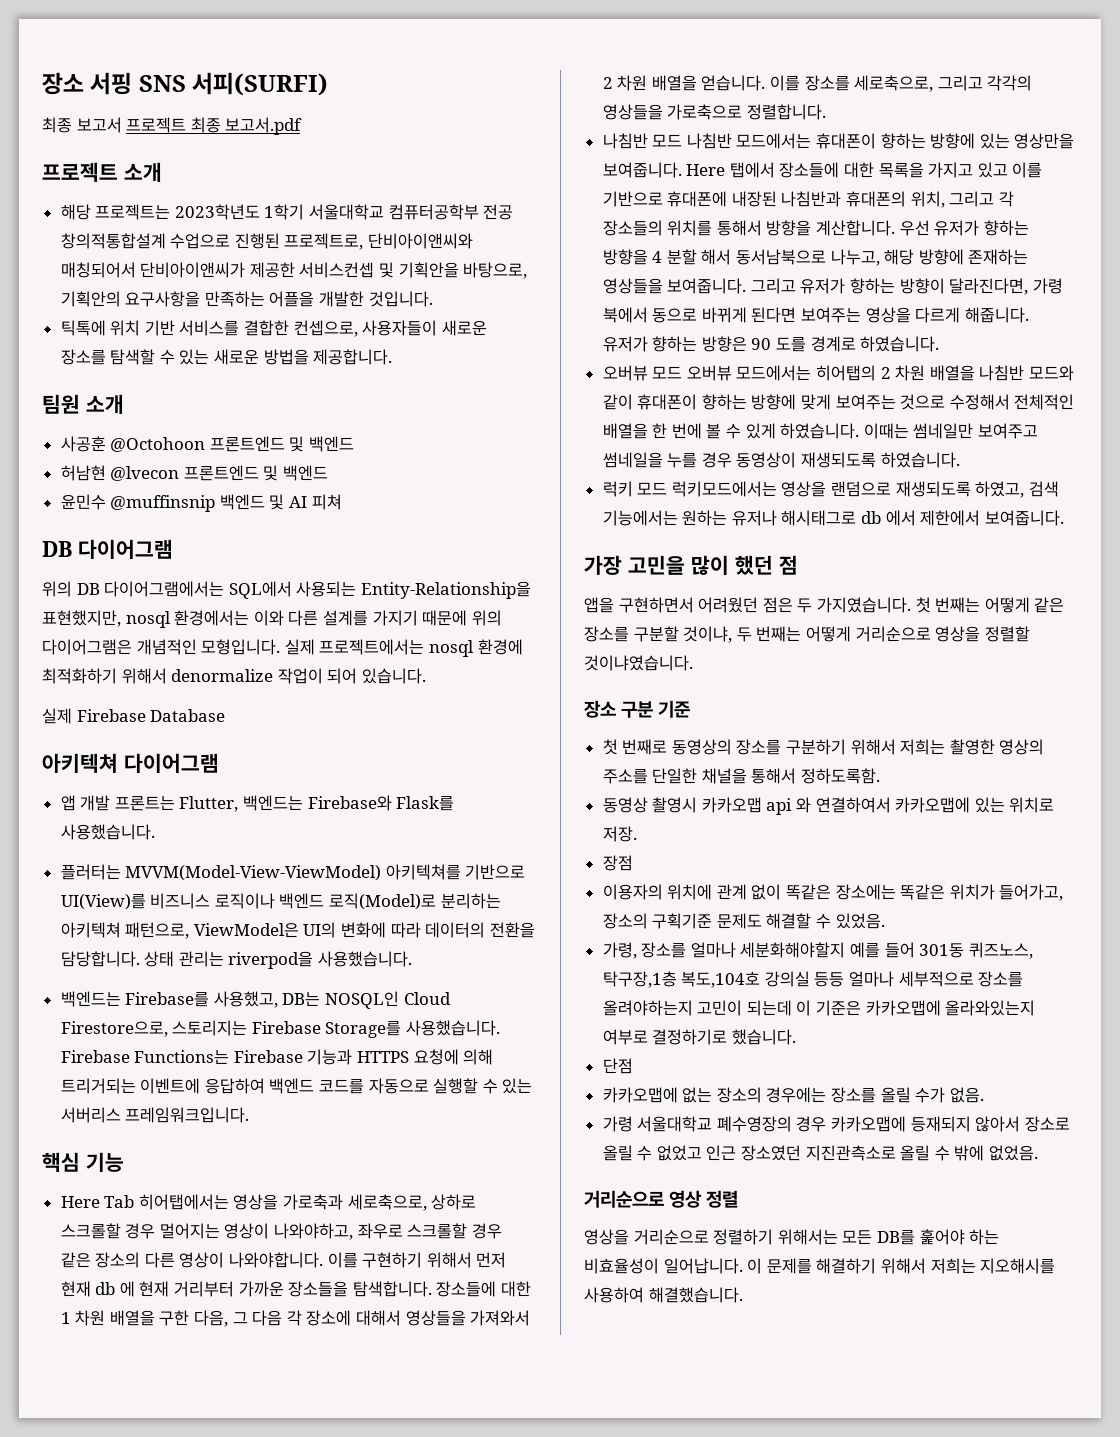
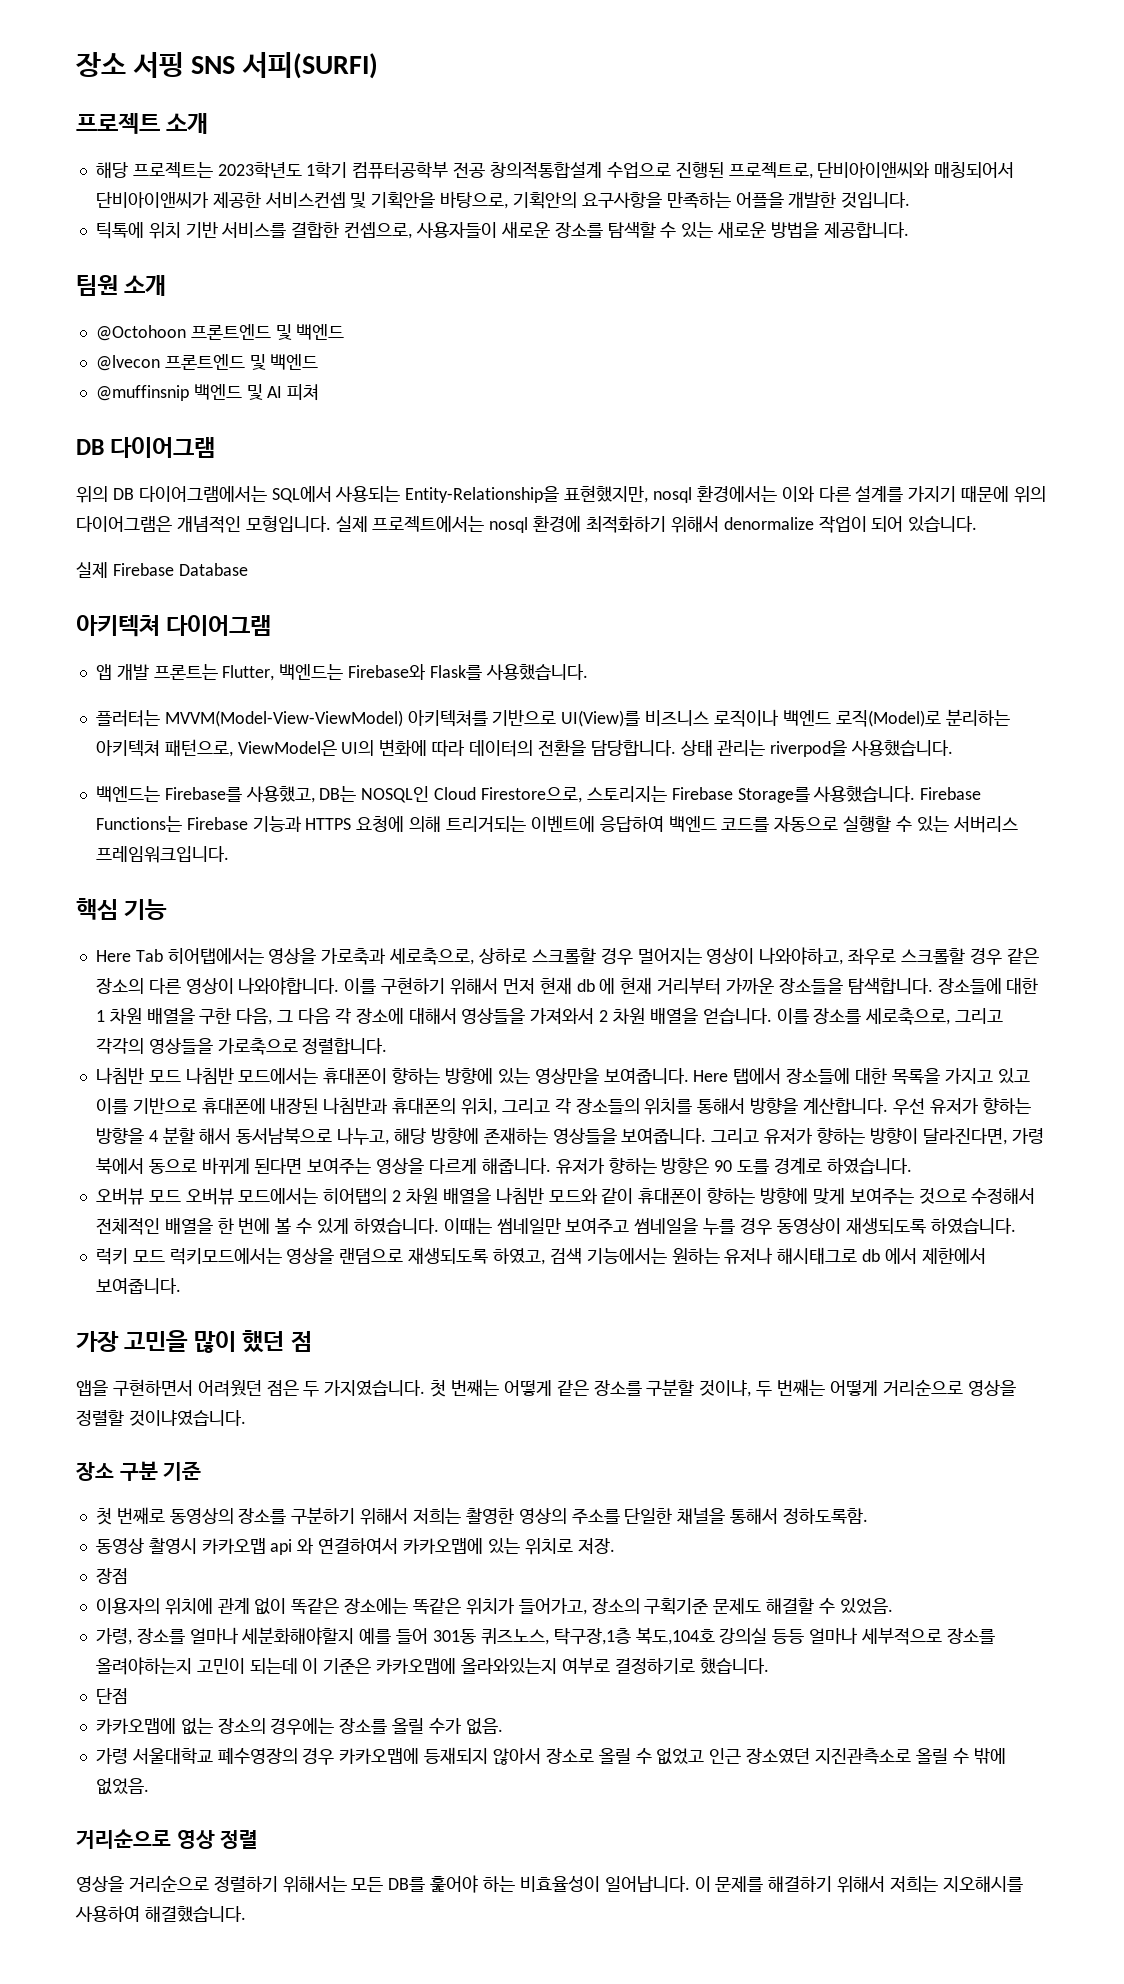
[42,117,303,135] // 최종 보고서 프로젝트 최종 보고서.pdf -> (378, 65) none
[309,204,385,220] 서울대학교 -> (348, 170) none
[60,436,106,452] 사공훈 -> (167, 285) none
[60,465,106,481] 허남현 -> (345, 332) none
[60,494,106,510] 윤민수 -> (319, 362) none

